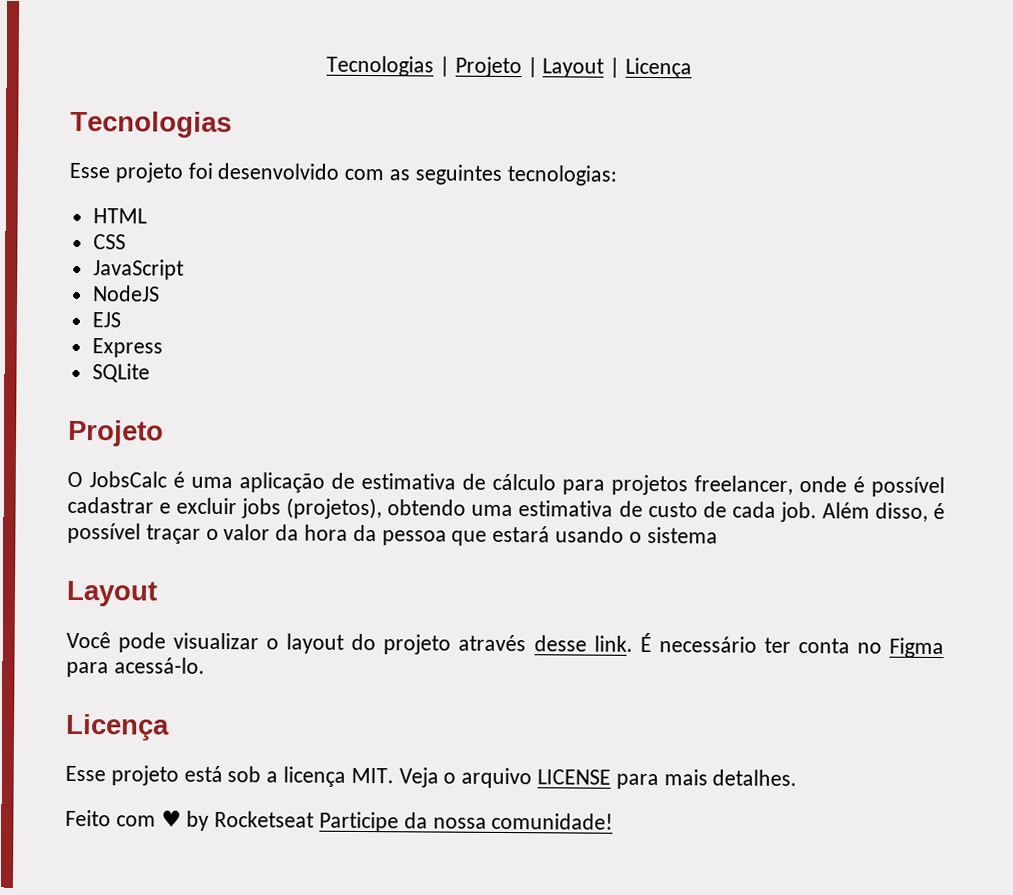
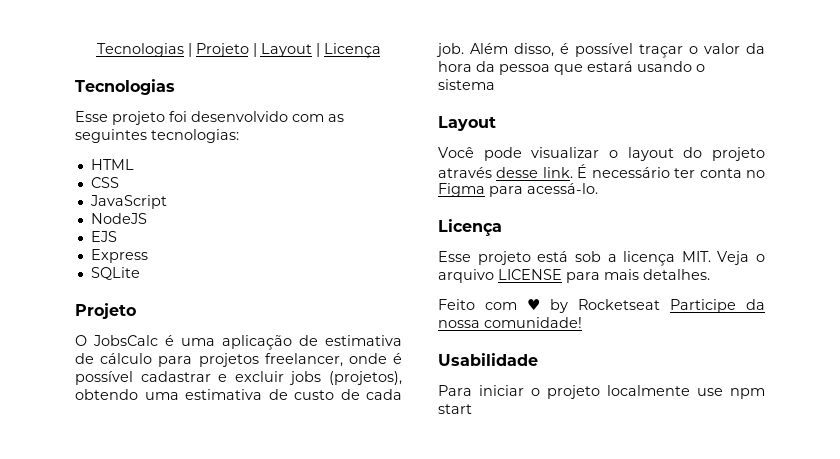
(614, 821) none -> [438,353,538,366] [438,385,765,399] [438,404,472,414] // Usabilidade // Para iniciar o projeto localmente use npm start

